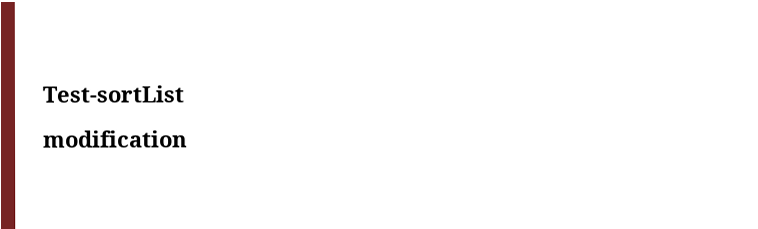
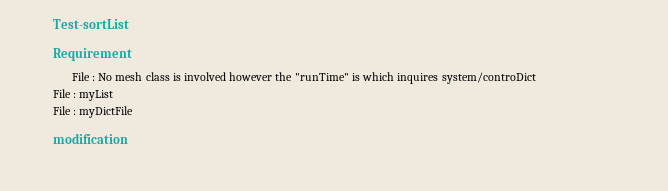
(184, 94) none -> [53,48,132,61] [71,72,536,84] [53,89,114,101] [53,106,134,118] // Requirement // File : No mesh class is involved however the "runTime" is which inquires system/controDict // File : myList // File : myDictFile

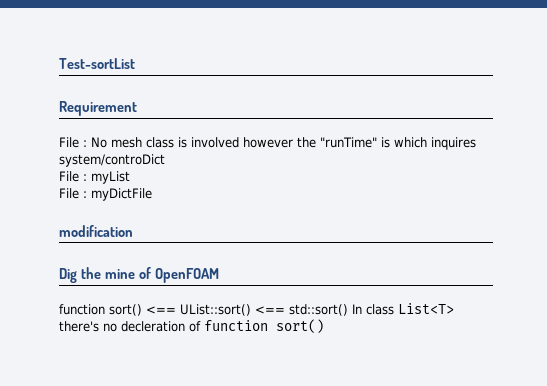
(128, 138) none -> [59,267,219,283] [59,303,454,316] [59,319,324,333] // Dig the mine of OpenFOAM // function sort() <== UList::sort() <== std::sort() In class List<T> there's no decleration of function sort()

